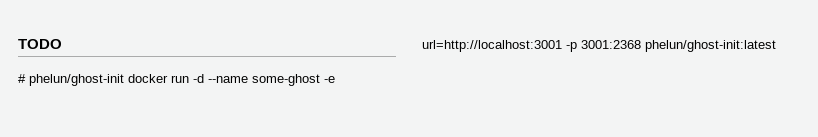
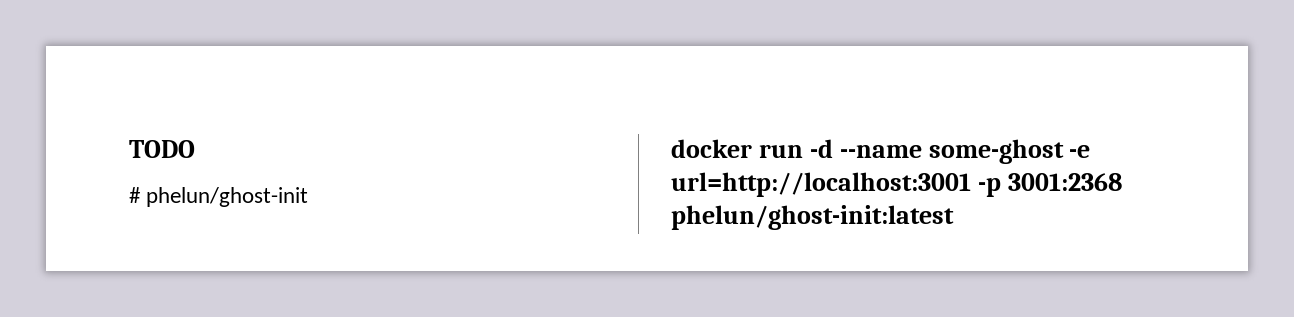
(124, 80) none -> (309, 197) //

